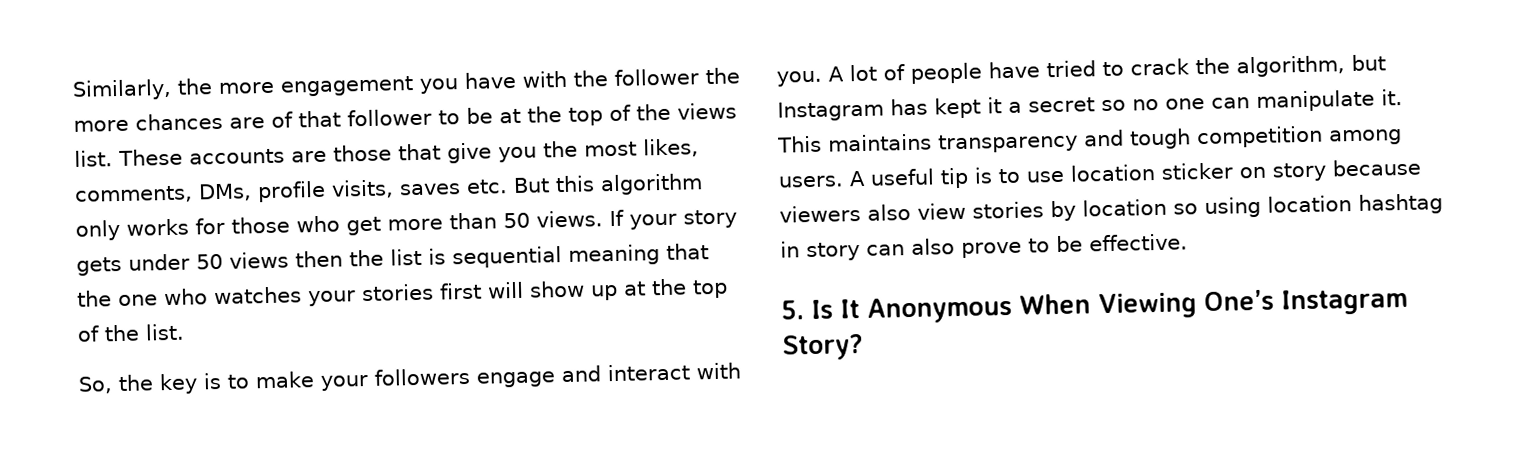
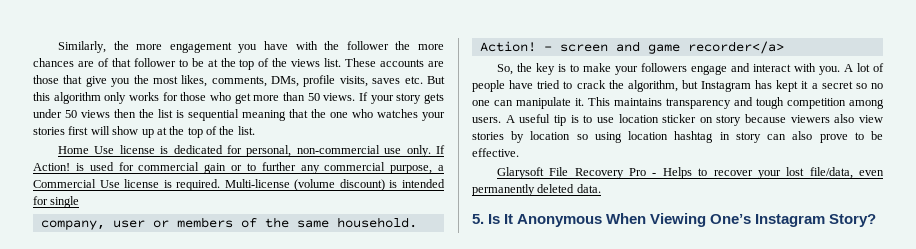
(185, 332) none -> [58,145,446,157] [33,162,444,174] [33,179,445,191] [33,196,80,208] [40,217,417,230] [479,41,784,54] // Home Use license is dedicated for personal, non-commercial use only. If Action! is used for commercial gain or to further any commercial purpose, a Commercial Use license is required. Multi-license (volume discount) is intended for single // company, user or members of the same household. Action! - screen and game recorder</a>
(1188, 242) none -> [497,167,884,179] [472,184,601,196] // Glarysoft File Recovery Pro - Helps to recover your lost file/data, even permanently deleted data.

